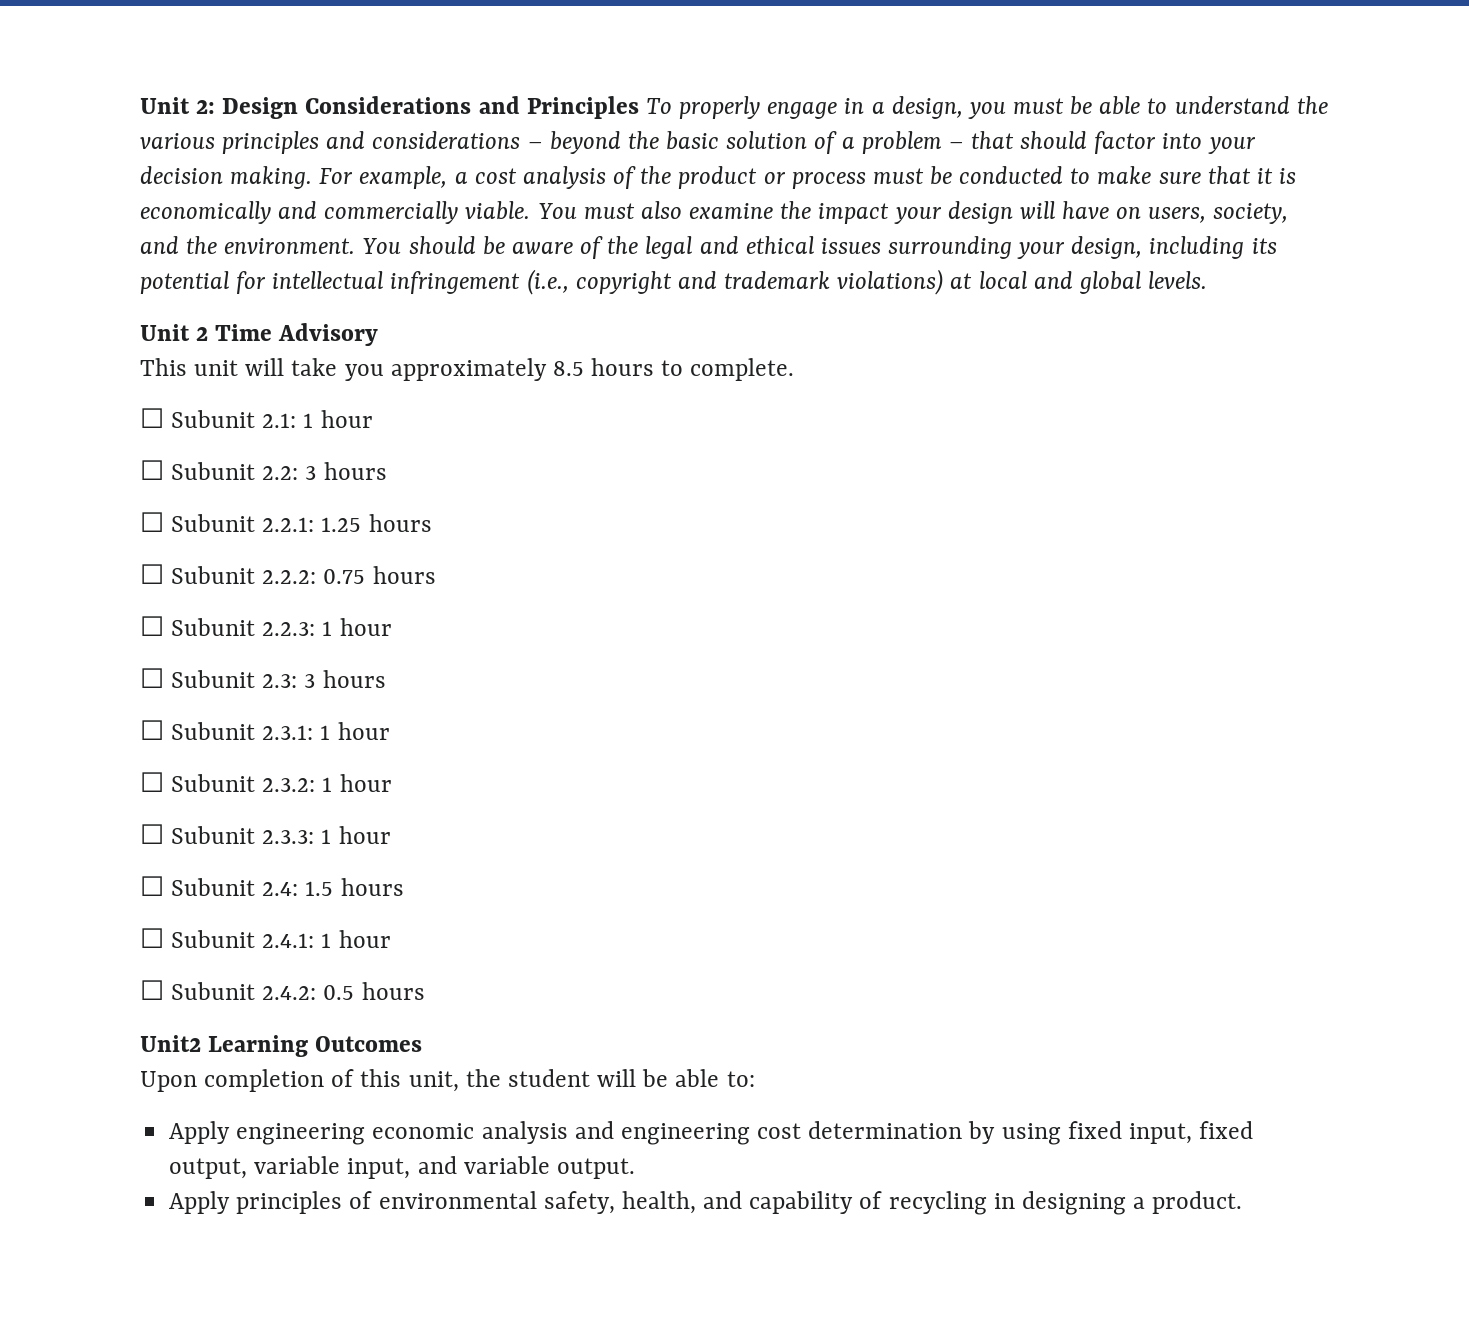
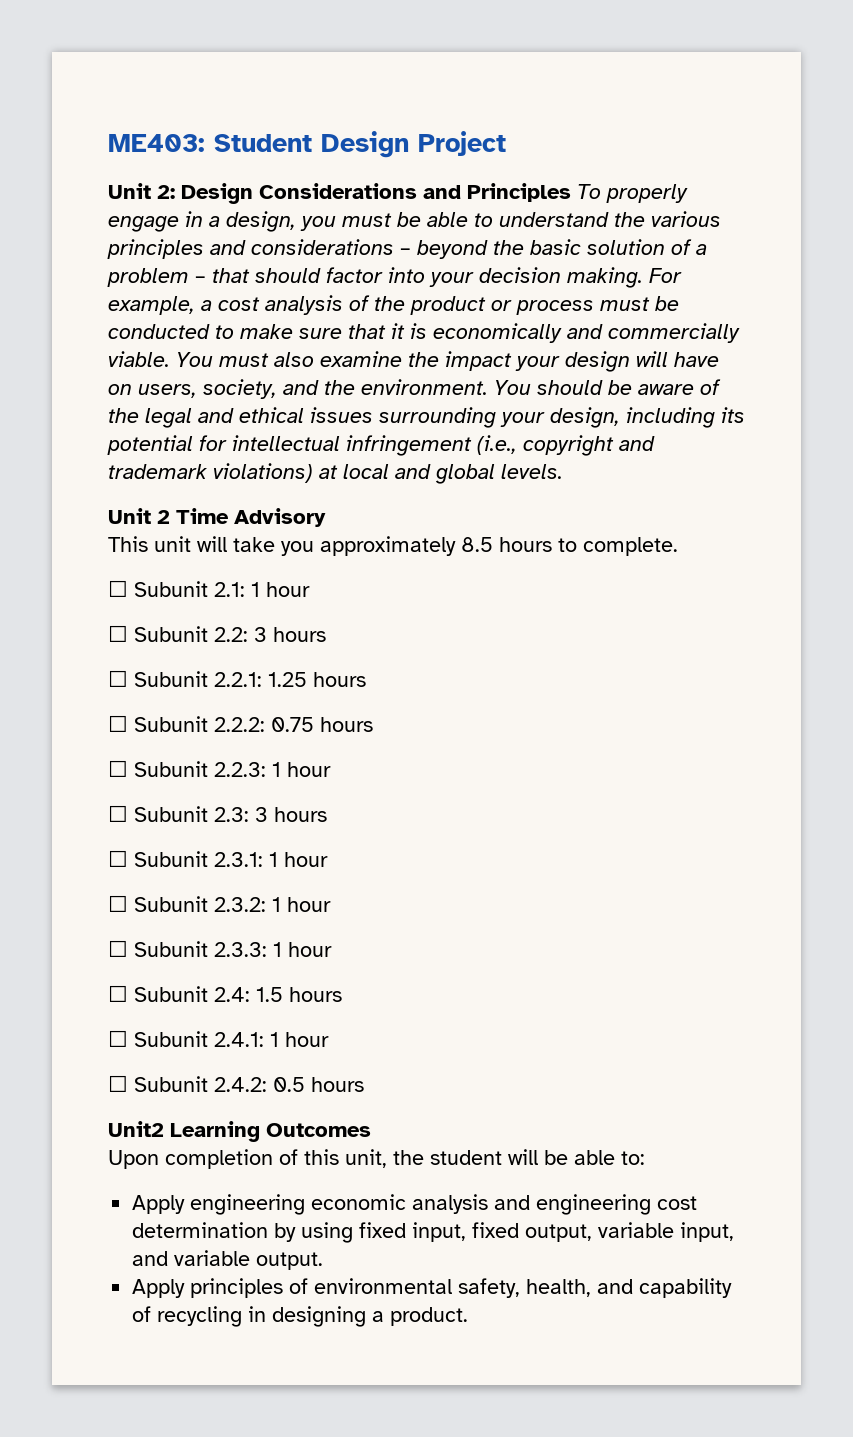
(140, 105) none -> [108,131,506,158] ME403: Student Design Project //

